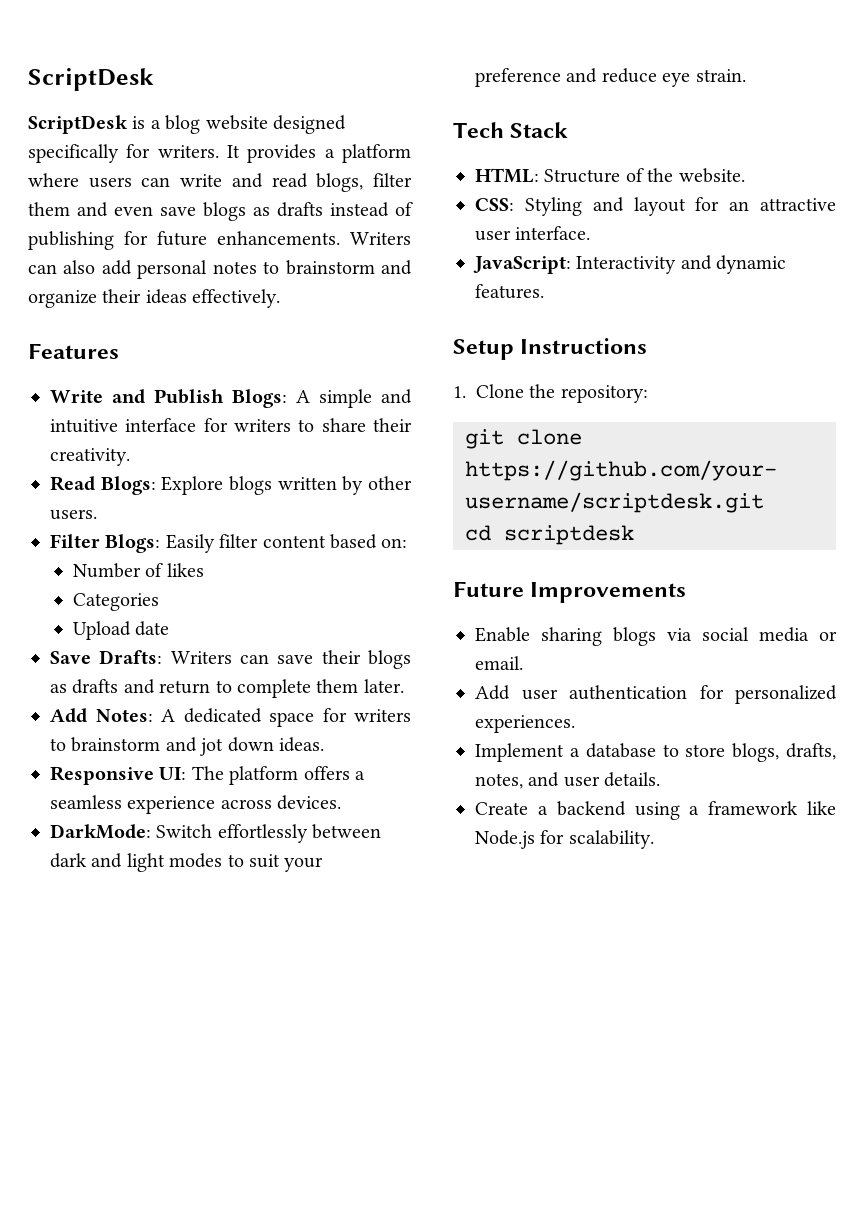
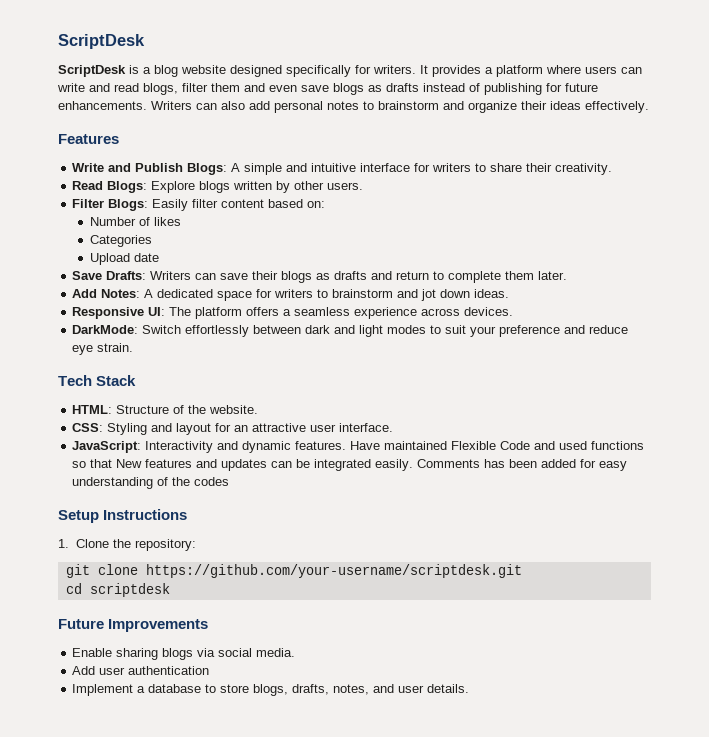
(544, 291) none -> [350,441,645,450] [72,459,628,471] [72,477,230,489] Have maintained Flexible Code and used functions so that New features and updates can be integrated easily. Comments has been added for easy understanding of the codes
[759,627,837,642] [475,656,523,670] media or email. -> [256,648,296,657] media.
[699,685,837,704] [475,715,575,733] for personalized experiences. -> (210, 670) none
[475,801,836,820] [475,830,654,849] // Create a backend using a framework like Node.js for scalability. -> (470, 688) none

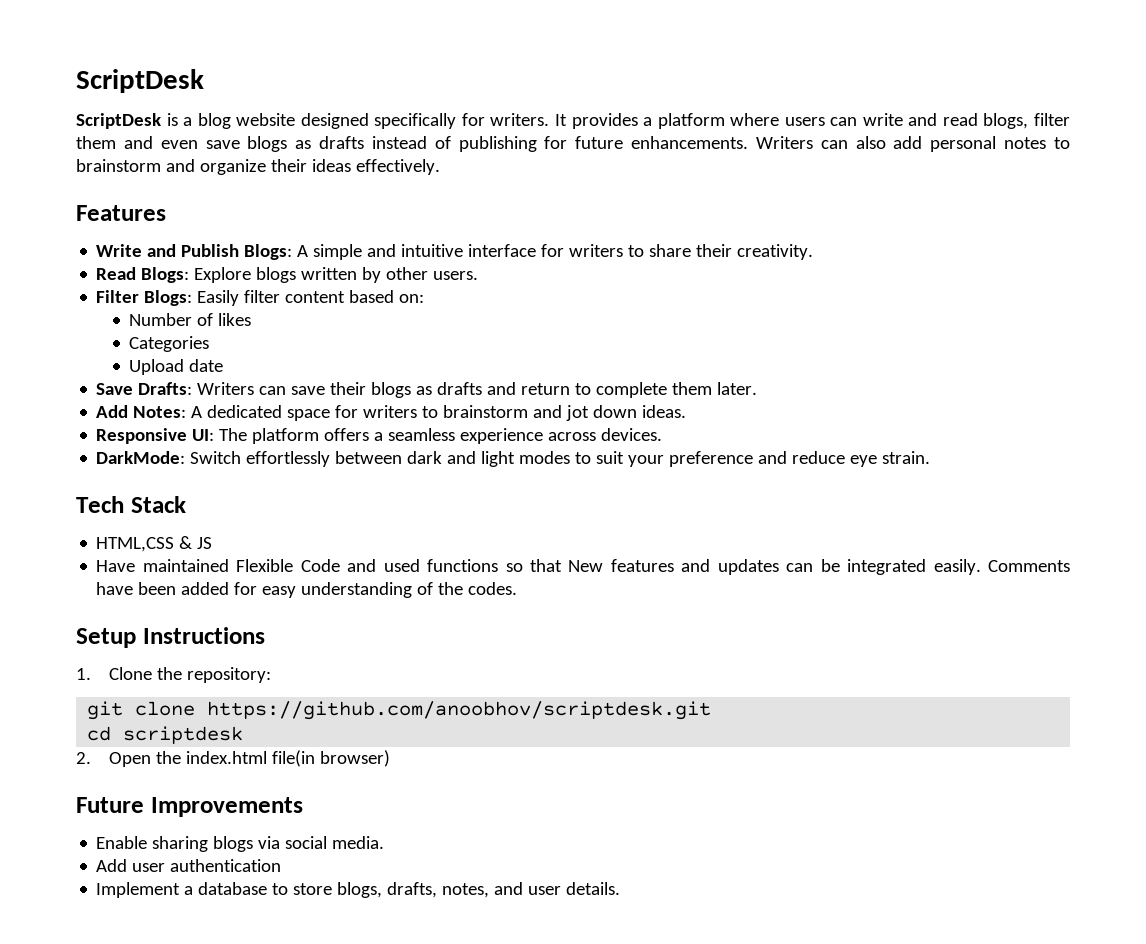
[72,405,259,414] [72,423,394,435] [72,441,347,453] HTML: Structure of the website. // CSS: Styling and layout for an attractive user interface. // JavaScript: Interactivity and dynamic features. -> [96,536,213,552] HTML,CSS & JS //
[484,459,506,468] has -> [96,582,134,595] have
[194,477,230,486] codes -> [468,582,518,595] codes.
[145,564,522,578] https://github.com/your-username/scriptdesk.git -> [207,701,712,720] https://github.com/anoobhov/scriptdesk.git
(170, 590) none -> [76,750,390,767] // 2. Open the index.html file(in browser)

